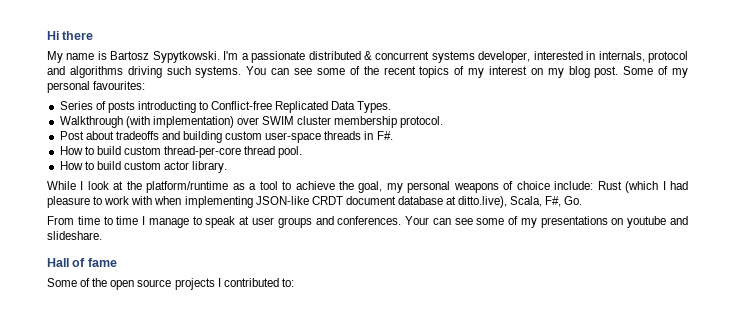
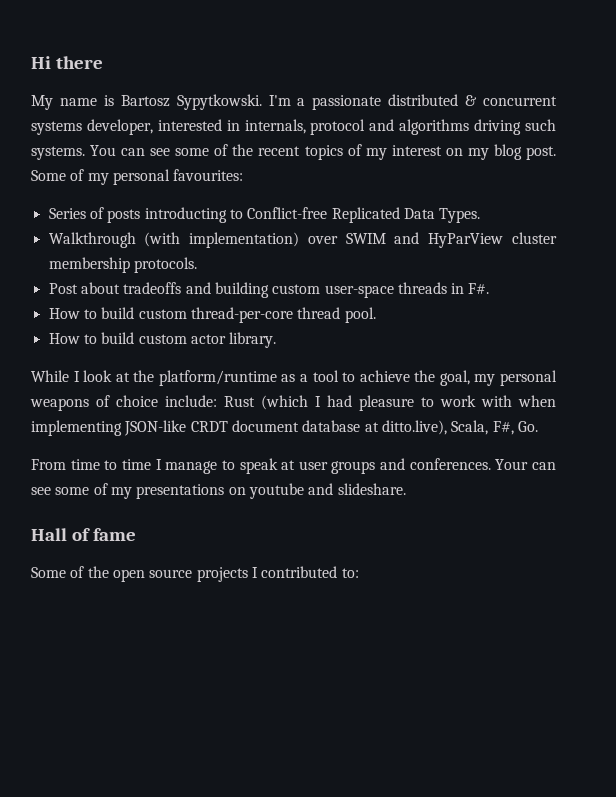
(295, 120) none -> [394,232,504,248] and HyParView
[400,116,444,128] protocol. -> [133,257,197,273] protocols.

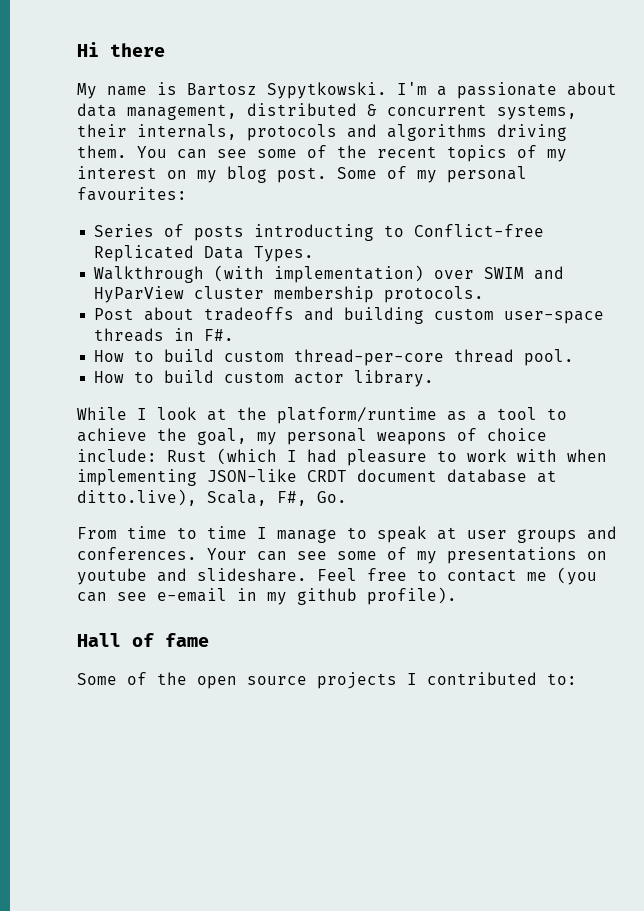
[388,94,557,106] [31,119,366,135] distributed & concurrent systems developer, interested in internals, protocol -> [567,82,617,96] [77,103,577,120] [77,124,337,141] about data management, distributed & concurrent systems, their internals, protocols
[525,119,557,131] [31,146,85,160] such systems. -> [77,145,127,158] them.
(406, 489) none -> [317,567,597,585] [77,587,457,605] Feel free to contact me (you can see e-email in my github profile).

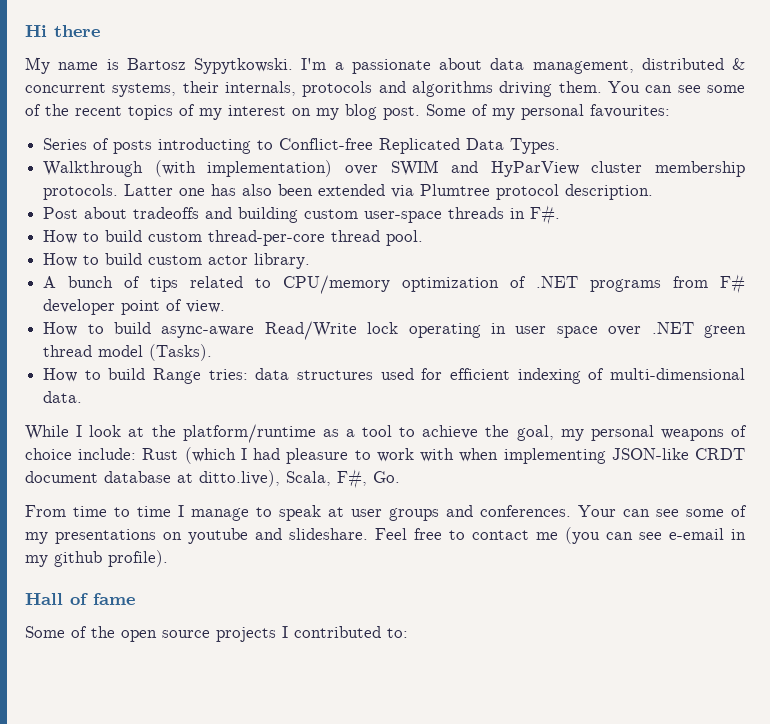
(485, 294) none -> [124,184,654,200] Latter one has also been extended via Plumtree protocol description.
(435, 378) none -> [43,274,745,294] [43,299,226,315] [43,321,747,340] [43,344,213,361] [43,368,746,384] [43,391,83,403] // A bunch of tips related to CPU/memory optimization of .NET programs from F# developer point of view. // How to build async-aware Read/Write lock operating in user space over .NET green thread model (Tasks). // How to build Range tries: data structures used for efficient indexing of multi-dimensional data.

